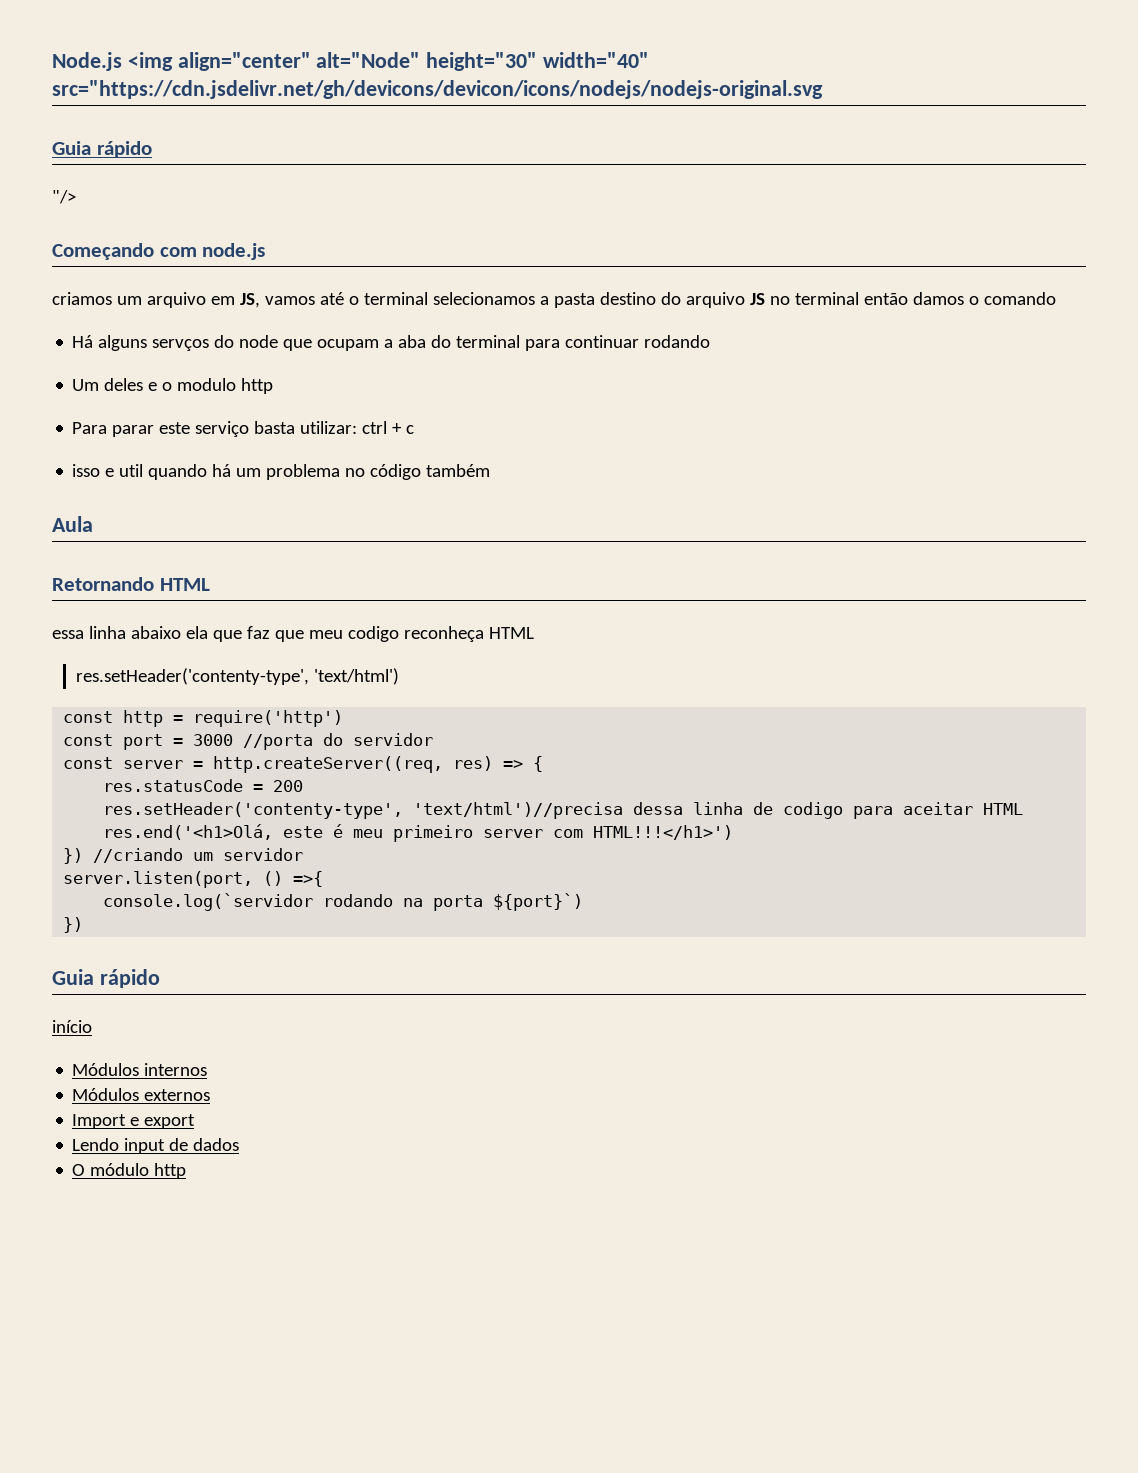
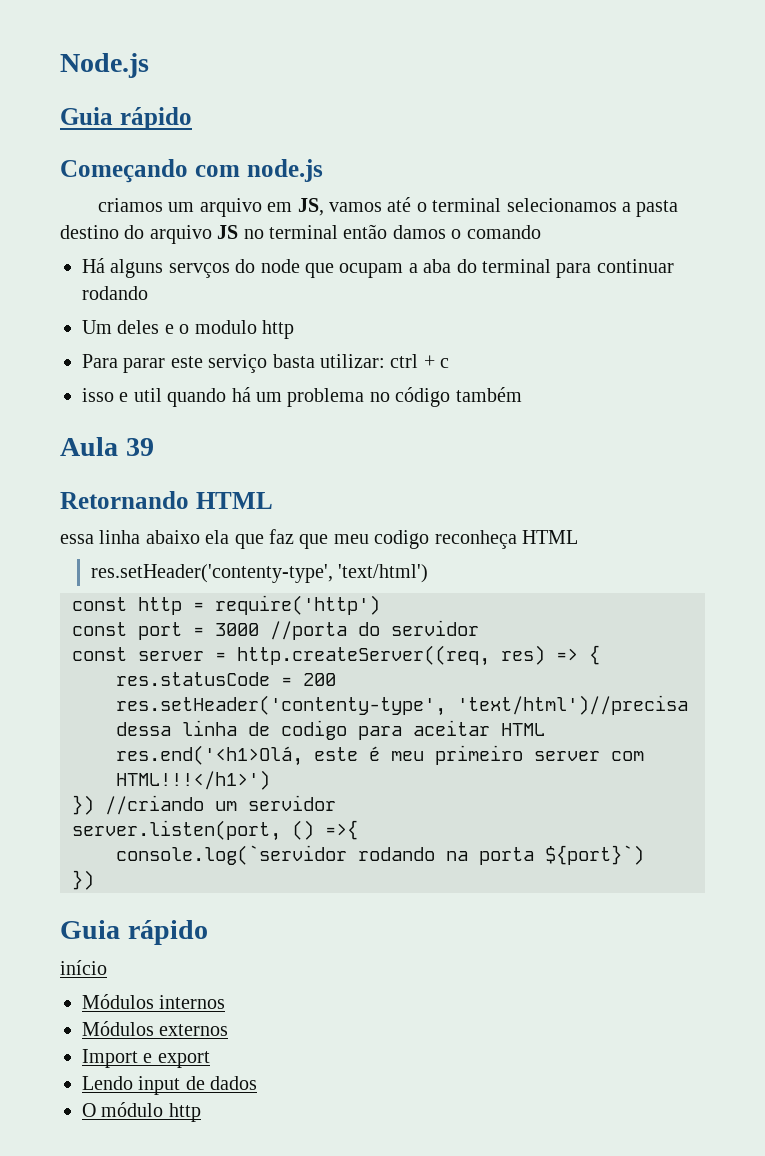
[127,52,650,71] [52,80,823,99] [52,141,152,158] [52,190,76,204] <img align="center" alt="Node" height="30" width="40" src="https://cdn.jsdelivr.net/gh/devicons/devicon/icons/nodejs/nodejs-original.svg // Guia rápido // "/> -> [60,107,192,130] // Guia rápido
(93, 524) none -> [125,438,154,456] 39

